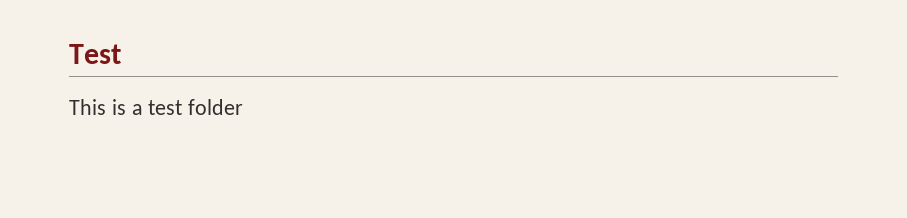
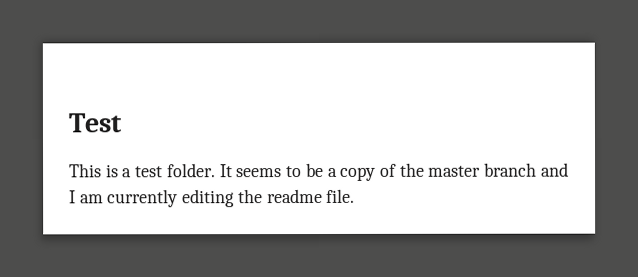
[188,99,244,115] folder -> [166,162,569,181] [69,188,356,208] folder. It seems to be a copy of the master branch and I am currently editing the readme file.

